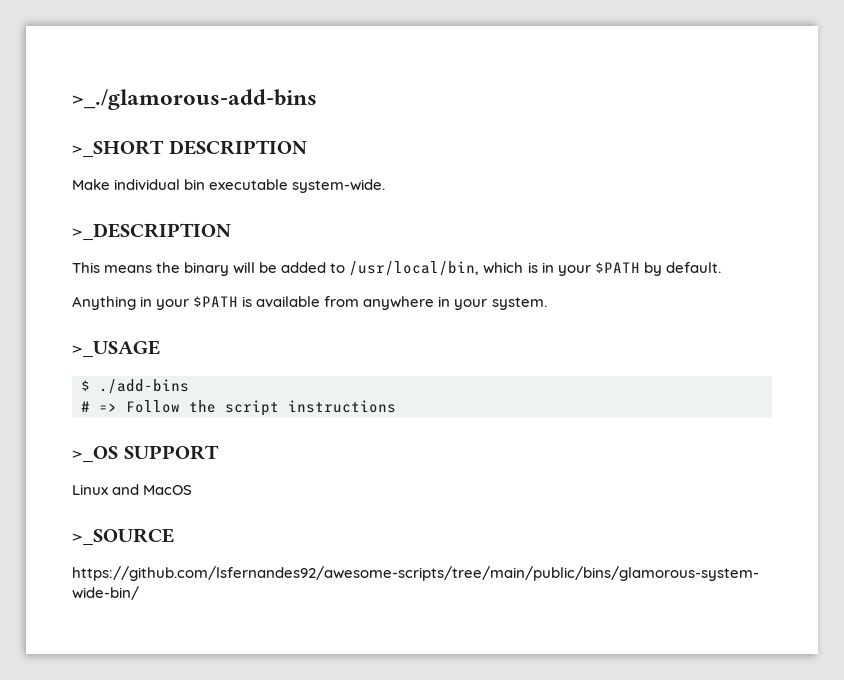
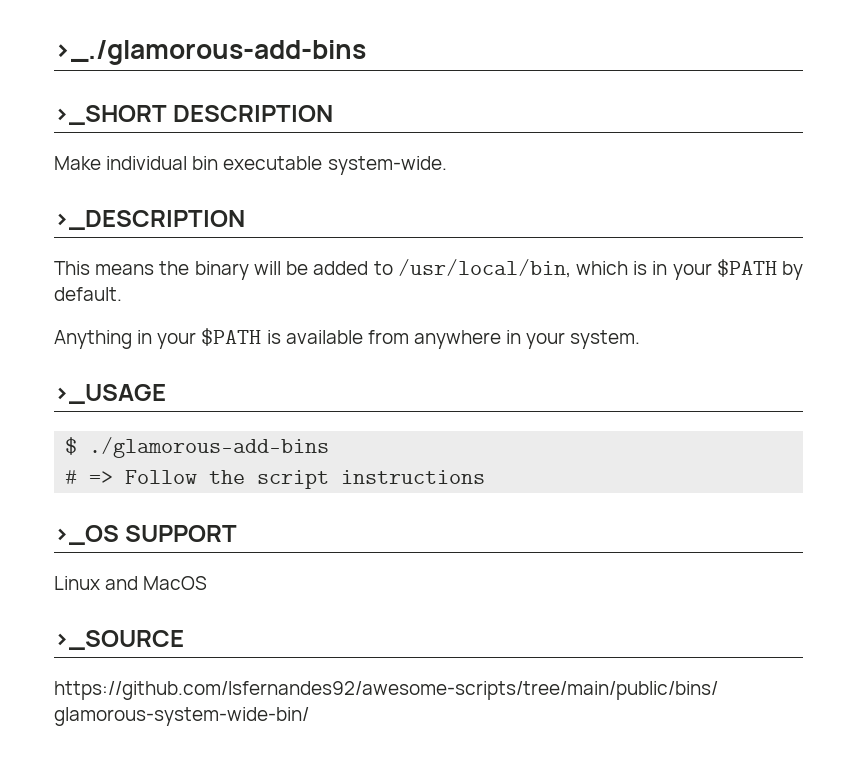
[99,379,189,394] ./add-bins -> [89,437,330,458] ./glamorous-add-bins

